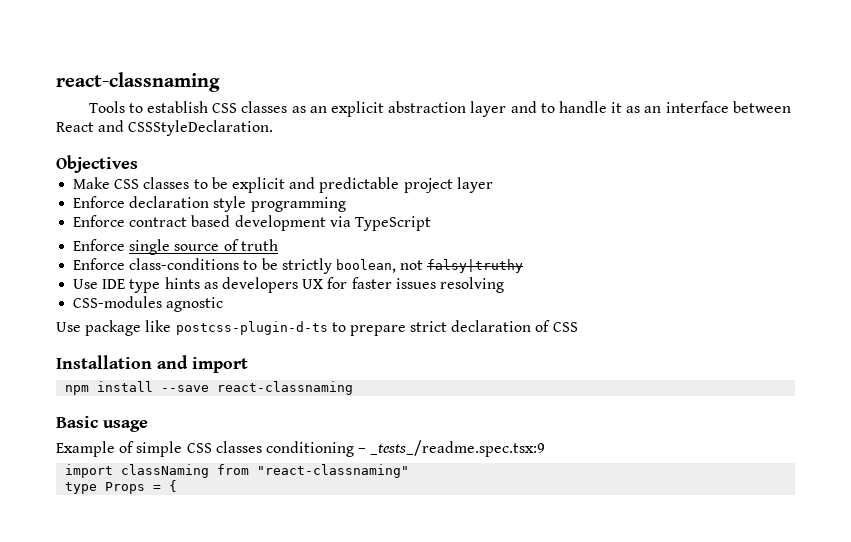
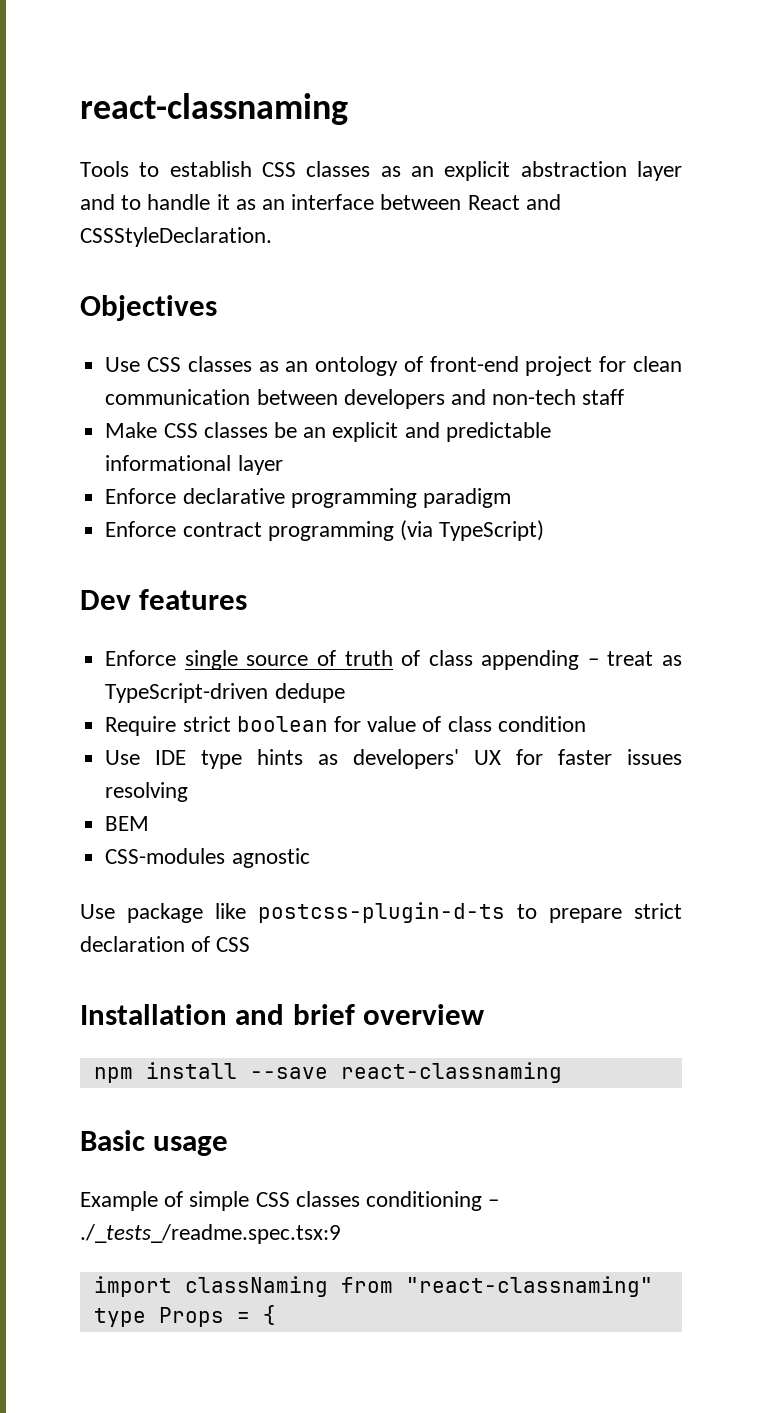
(138, 164) none -> [105,356,682,376] [105,389,625,409] // Use CSS classes as an ontology of front-end project for clean communication between developers and non-tech staff
[193,177,228,189] to be -> [273,422,327,438] be an
[403,178,453,193] project -> [105,455,232,471] informational
[129,196,346,212] declaration style programming -> [182,488,511,508] declarative programming paradigm
[191,215,431,231] based development via TypeScript -> [267,520,545,541] [80,589,248,610] programming (via TypeScript) // Dev features
[73,258,524,274] // Enforce class-conditions to be strictly boolean, not falsy|truthy -> [401,650,682,670] [105,683,345,703] [105,716,586,736] of class appending – treat as TypeScript-driven dedupe // Require strict boolean for value of class condition
[221,277,298,293] developers -> [353,749,460,769] developers'
(504, 285) none -> [105,816,150,831] // BEM
[192,357,248,373] import -> [292,1004,485,1025] brief overview
[370,440,546,457] _tests_/readme.spec.tsx:9 -> [80,1224,341,1244] ./_tests_/readme.spec.tsx:9

